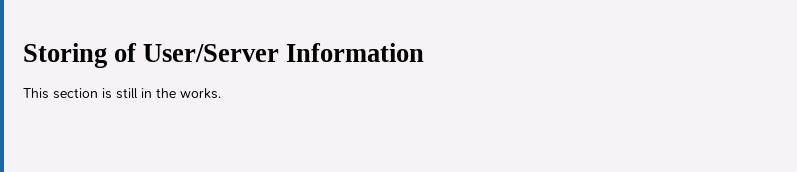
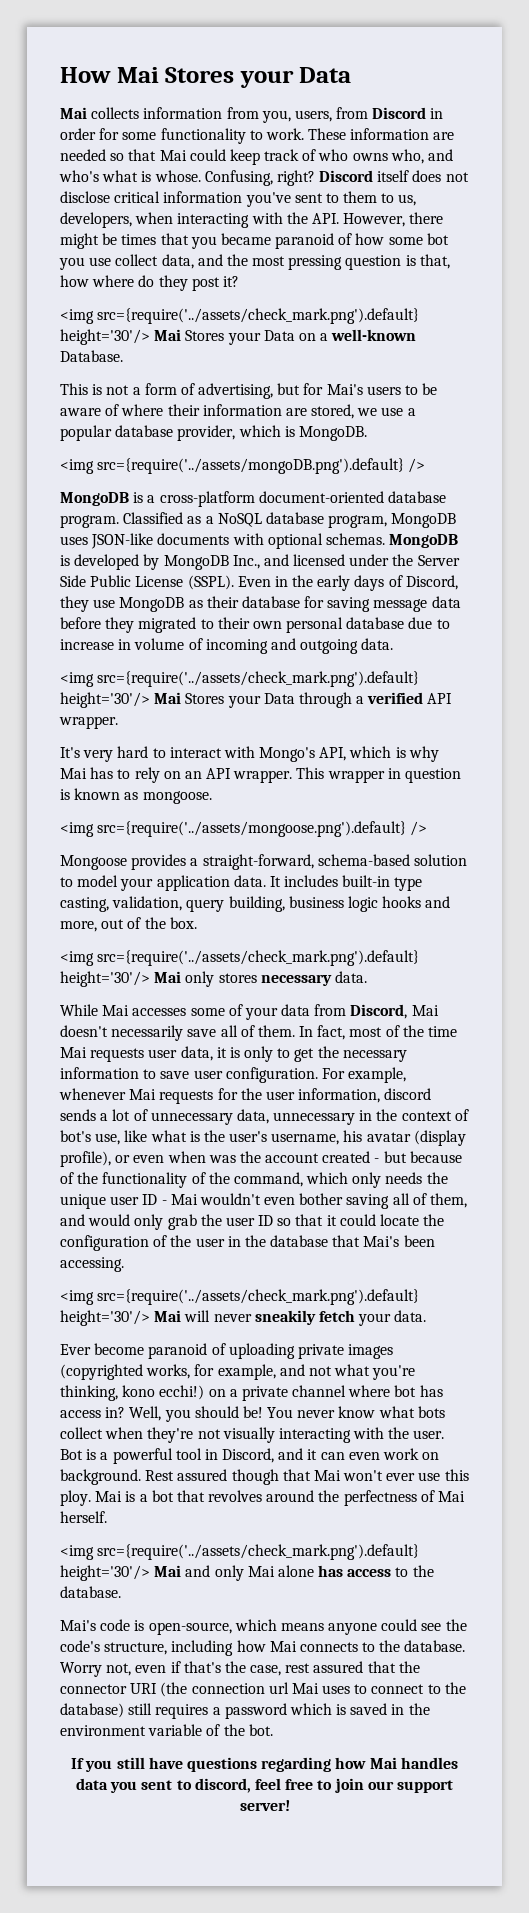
[23,43,425,68] [23,88,221,99] Storing of User/Server Information // This section is still in the works. -> [60,67,352,88] [60,107,444,123] [60,128,455,144] [60,149,454,165] [59,170,469,186] [60,191,417,207] [60,212,444,228] [60,233,449,249] [59,254,450,270] [60,275,239,291] [60,308,420,324] [60,329,417,345] [60,350,123,362] [60,383,438,399] [60,404,416,419] [60,425,367,441] [60,458,426,474] [60,491,446,507] [60,512,457,528] [60,533,459,549] [60,554,460,570] [60,575,458,591] [60,596,461,612] [60,617,450,633] [60,638,394,654] [60,671,420,687] [60,692,453,708] [59,716,118,729] [60,746,439,762] [60,767,462,783] [60,788,212,804] [60,821,428,837] [60,854,467,870] [60,875,423,891] [60,896,451,912] [60,917,197,932] [60,950,420,966] [60,971,367,987] [60,1004,439,1020] [60,1025,458,1041] [60,1046,407,1062] [60,1067,407,1083] [59,1088,432,1104] [60,1109,469,1125] [60,1130,466,1146] [60,1151,462,1167] [60,1172,448,1188] [60,1193,468,1209] [60,1214,445,1230] [60,1235,435,1251] [60,1257,124,1272] [60,1289,420,1305] [60,1310,427,1326] [60,1343,394,1359] [60,1364,416,1380] [60,1385,443,1401] [60,1406,445,1422] [60,1427,445,1443] [60,1448,440,1464] [60,1469,469,1485] [60,1490,466,1506] [60,1511,107,1523] [60,1544,420,1560] [60,1565,434,1581] [60,1586,121,1598] [60,1619,467,1635] [60,1640,466,1656] [60,1661,420,1677] [60,1682,466,1697] [60,1703,430,1719] [60,1724,273,1736] [71,1757,458,1772] [76,1778,453,1793] [239,1800,290,1811] How Mai Stores your Data // Mai collects information from you, users, from Discord in order for some functionality to work. These information are needed so that Mai could keep track of who owns who, and who's what is whose. Confusing, right? Discord itself does not disclose critical information you've sent to them to us, developers, when interacting with the API. However, there might be times that you became paranoid of how some bot you use collect data, and the most pressing question is that, how where do they post it? // <img src={require('../assets/check_mark.png').default} height='30'/> Mai Stores your Data on a well-known Database. // This is not a form of advertising, but for Mai's users to be aware of where their information are stored, we use a popular database provider, which is MongoDB. // <img src={require('../assets/mongoDB.png').default} /> // MongoDB is a cross-platform document-oriented database program. Classified as a NoSQL database program, MongoDB uses JSON-like documents with optional schemas. MongoDB is developed by MongoDB Inc., and licensed under the Server Side Public License (SSPL). Even in the early days of Discord, they use MongoDB as their database for saving message data before they migrated to their own personal database due to increase in volume of incoming and outgoing data. // <img src={require('../assets/check_mark.png').default} height='30'/> Mai Stores your Data through a verified API wrapper. // It's very hard to interact with Mongo's API, which is why Mai has to rely on an API wrapper. This wrapper in question is known as mongoose. // <img src={require('../assets/mongoose.png').default} /> // Mongoose provides a straight-forward, schema-based solution to model your application data. It includes built-in type casting, validation, query building, business logic hooks and more, out of the box. // <img src={require('../assets/check_mark.png').default} height='30'/> Mai only stores necessary data. // While Mai accesses some of your data from Discord, Mai doesn't necessarily save all of them. In fact, most of the time Mai requests user data, it is only to get the necessary information to save user configuration. For example, whenever Mai requests for the user information, discord sends a lot of unnecessary data, unnecessary in the context of bot's use, like what is the user's username, his avatar (display profile), or even when was the account created - but because of the functionality of the command, which only needs the unique user ID - Mai wouldn't even bother saving all of them, and would only grab the user ID so that it could locate the configuration of the user in the database that Mai's been accessing. // <img src={require('../assets/check_mark.png').default} height='30'/> Mai will never sneakily fetch your data. // Ever become paranoid of uploading private images (copyrighted works, for example, and not what you're thinking, kono ecchi!) on a private channel where bot has access in? Well, you should be! You never know what bots collect when they're not visually interacting with the user. Bot is a powerful tool in Discord, and it can even work on background. Rest assured though that Mai won't ever use this ploy. Mai is a bot that revolves around the perfectness of Mai herself. // <img src={require('../assets/check_mark.png').default} height='30'/> Mai and only Mai alone has access to the database. // Mai's code is open-source, which means anyone could see the code's structure, including how Mai connects to the database. Worry not, even if that's the case, rest assured that the connector URI (the connection url Mai uses to connect to the database) still requires a password which is saved in the environment variable of the bot. // If you still have questions regarding how Mai handles data you sent to discord, feel free to join our support server!

